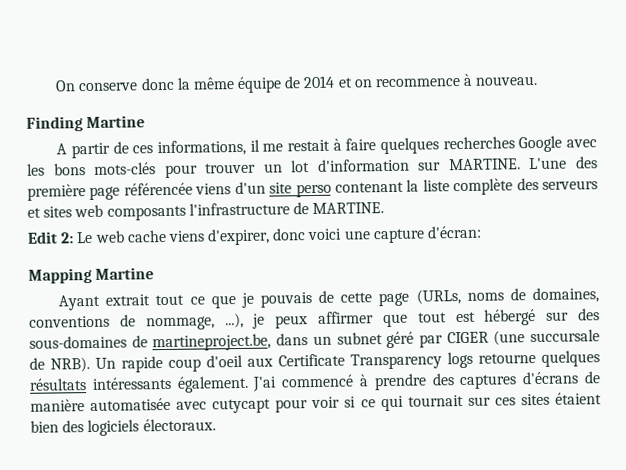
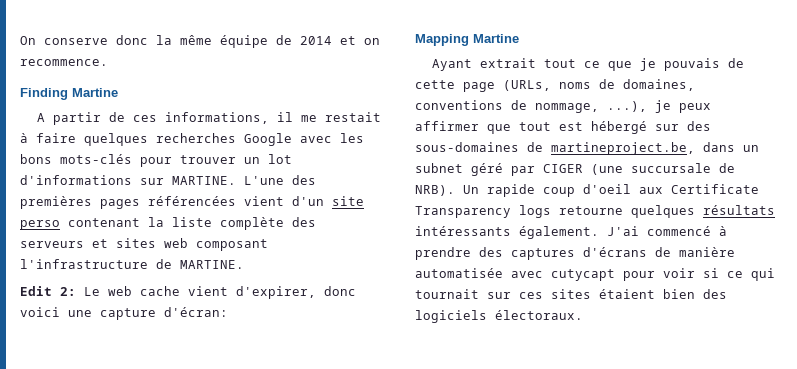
[374,73,539,88] recommence à nouveau. -> [20,59,108,66] recommence.
[316,158,410,172] d'information -> [20,175,132,185] d'informations
[27,182,232,201] première page référencée viens -> [20,196,284,209] premières pages référencées vient
[106,205,186,221] composants -> [196,239,268,251] composant
[167,230,205,242] viens -> [188,286,228,296] vient

